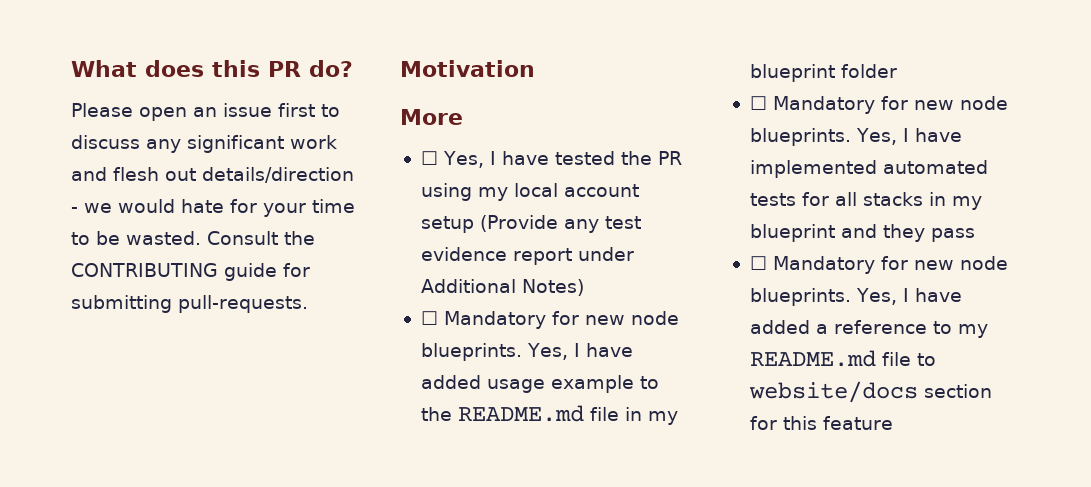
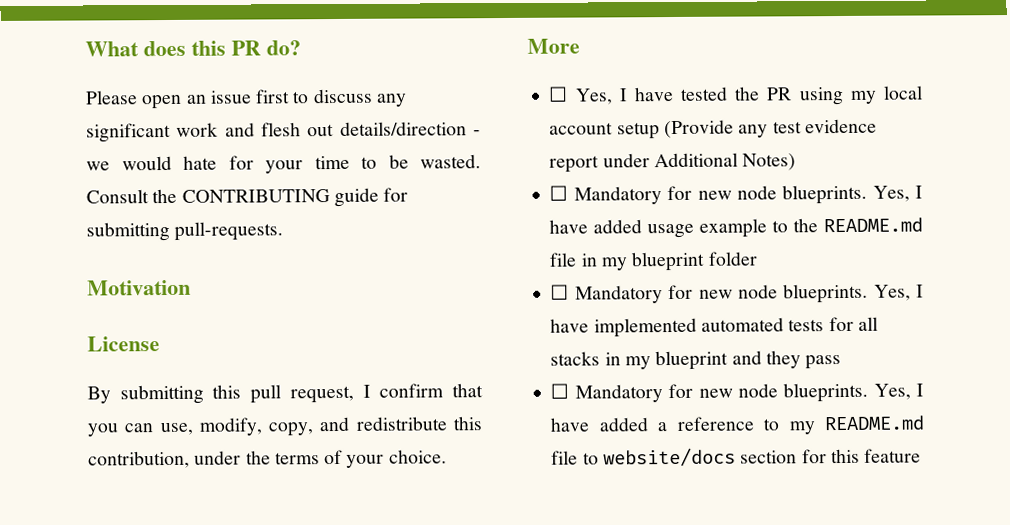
(535, 68) none -> [87,336,160,352] [87,383,484,405] [87,416,482,437] [88,449,447,469] // License // By submitting this pull request, I confirm that you can use, modify, copy, and redistribute this contribution, under the terms of your choice.

